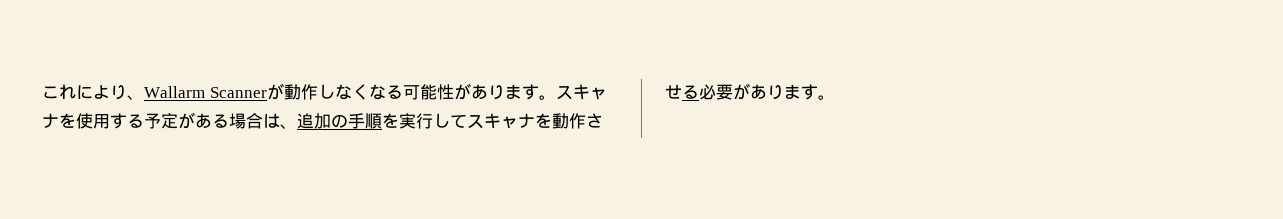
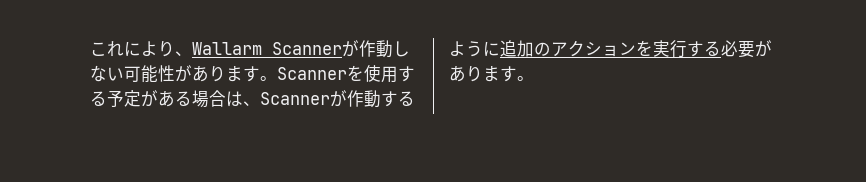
[283,84,403,100] 動作しなくなる -> [359,40,410,58] [90,65,124,82] 作動しない
[555,84,607,100] [42,113,59,128] スキャナ -> [277,67,347,80] Scanner
[297,113,603,129] [665,84,682,99] 追加の手順を実行してスキャナを動作させ -> [260,90,415,108] [449,40,704,58] Scannerが作動するように追加のアクションを実行す

